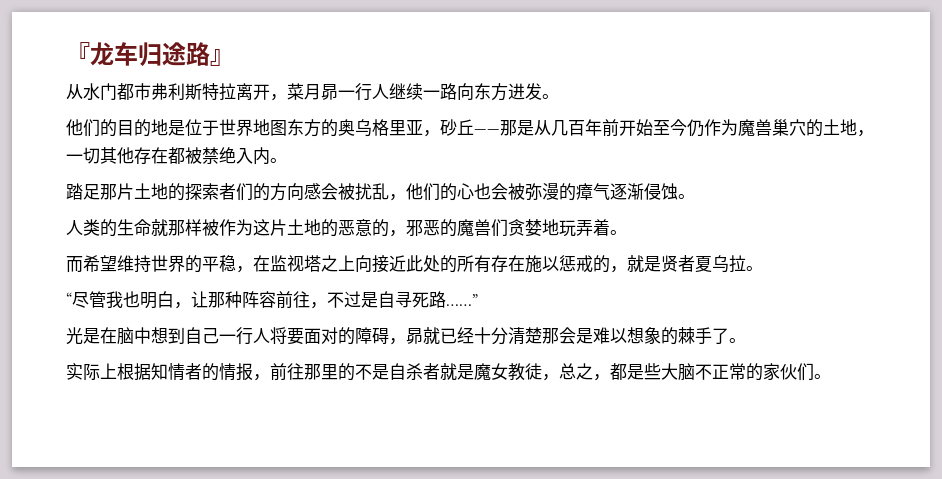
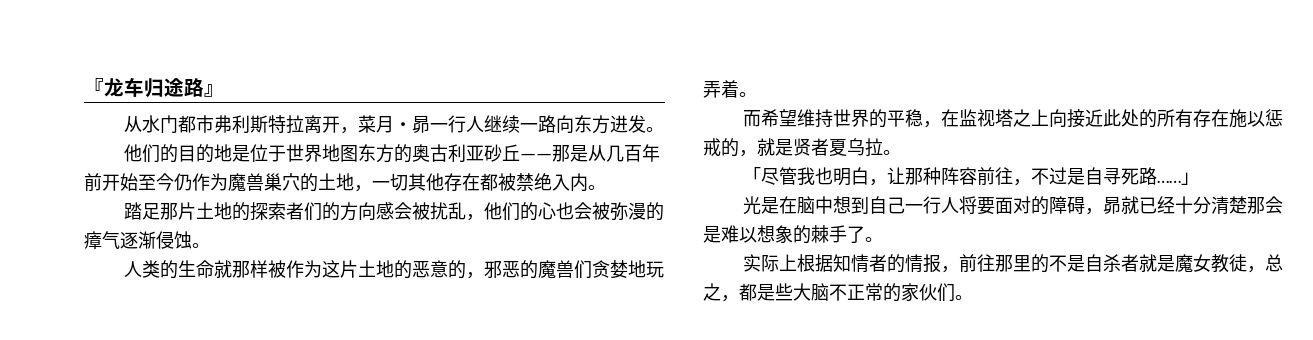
(321, 92) none -> [394,122,413,131] ・
[355,119,440,137] 乌格里亚， -> [430,144,485,162] 古利亚
[66,292,72,306] “ -> [743,167,762,183] 「
[446,294,478,306] ……” -> [1157,172,1200,185] ……」

